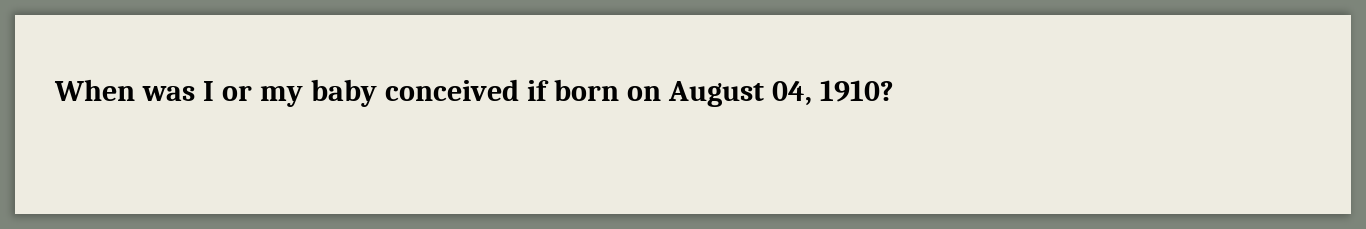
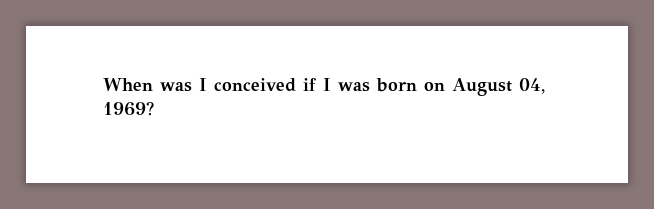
[221,79,549,107] or my baby conceived if -> [214,78,370,92] conceived if I was
[819,80,894,102] 1910? -> [103,101,154,116] 1969?

